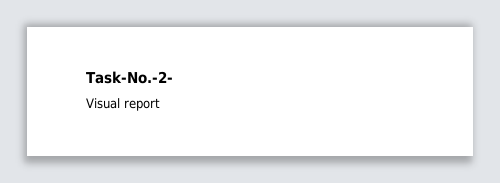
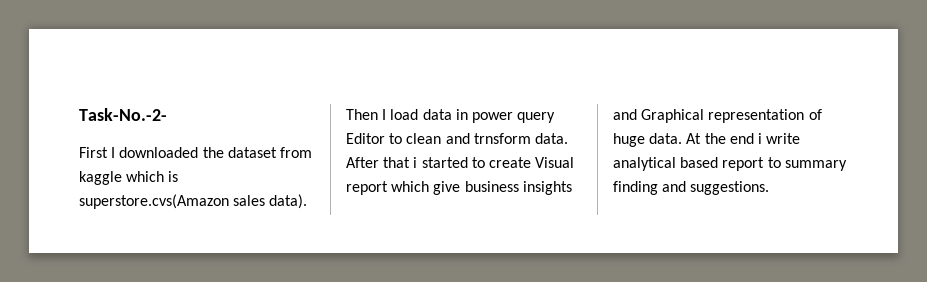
[86,98,160,111] Visual report -> [79,147,312,158] [79,171,179,185] [79,194,308,209] [346,109,556,123] [346,133,568,144] [346,157,575,168] [346,181,572,195] [613,109,822,123] [613,133,801,147] [613,157,847,171] [613,181,770,195] First I downloaded the dataset from kaggle which is superstore.cvs(Amazon sales data). Then I load data in power query Editor to clean and trnsform data. After that i started to create Visual report which give business insights and Graphical representation of huge data. At the end i write analytical based report to summary finding and suggestions.

